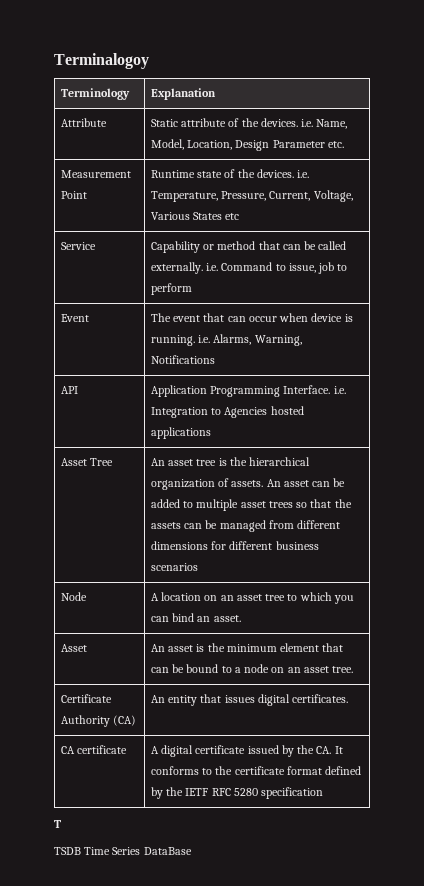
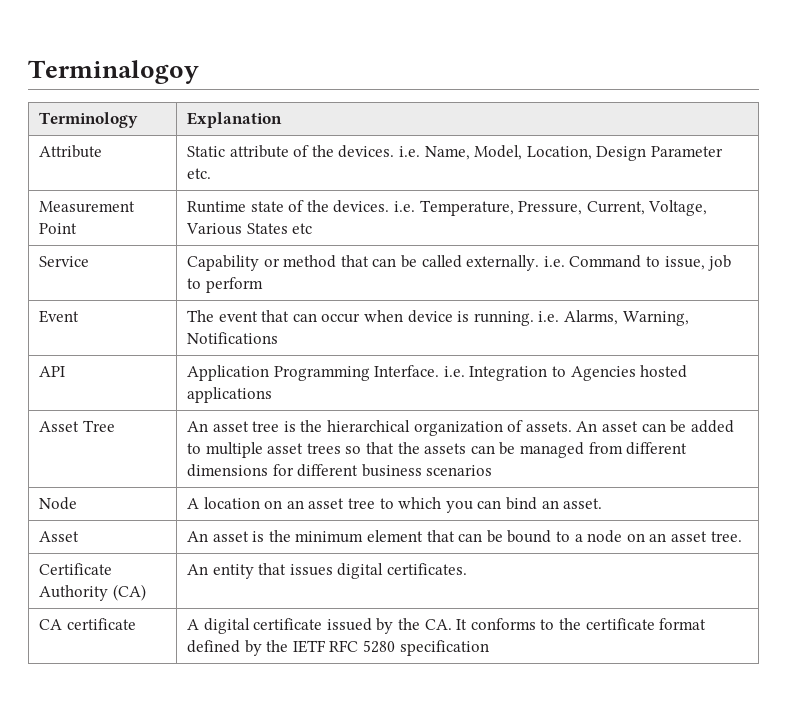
[54,820,61,828] [54,847,192,855] // T // TSDB Time Series DataBase -> (489, 648) none

